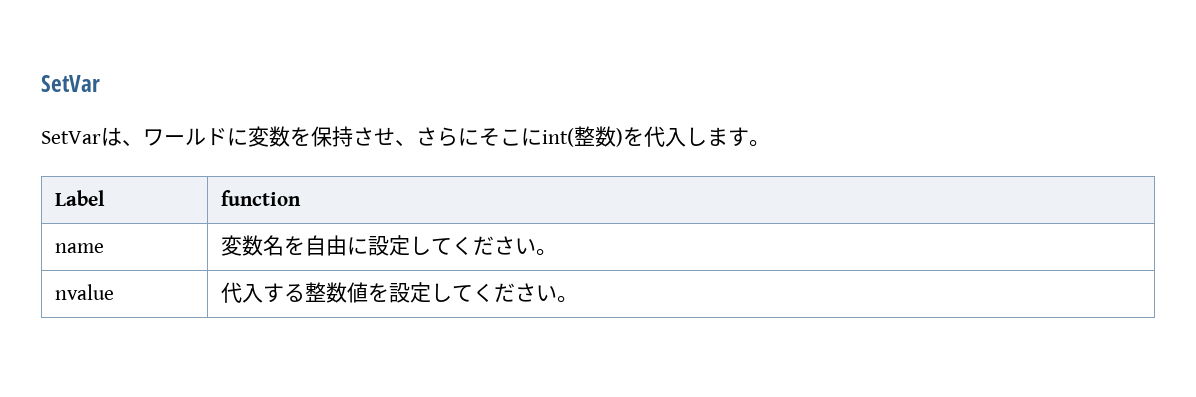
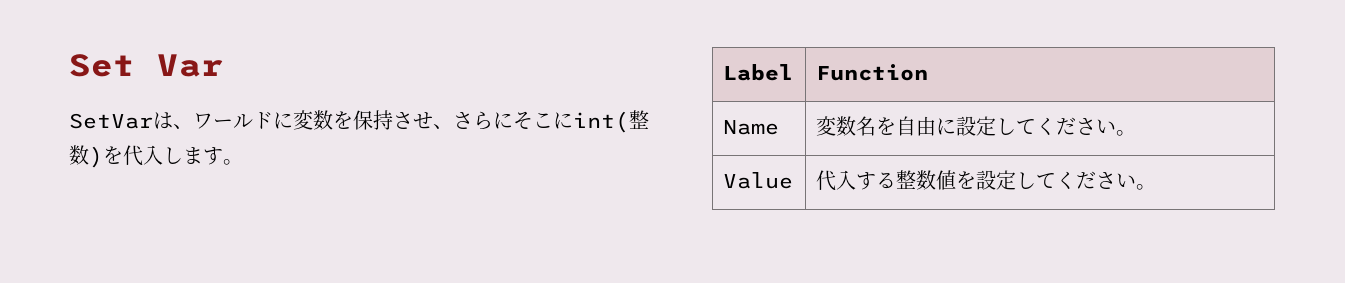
[41,75,100,92] SetVar -> [69,54,223,77] Set Var
[220,190,301,206] [54,243,104,253] function // name -> [816,64,929,81] [723,120,780,135] Function // Name
[54,284,114,300] nvalue -> [723,172,794,189] Value

